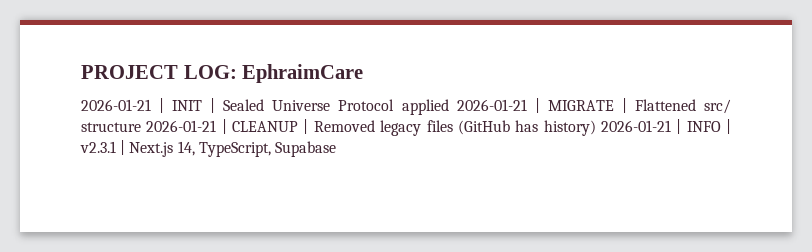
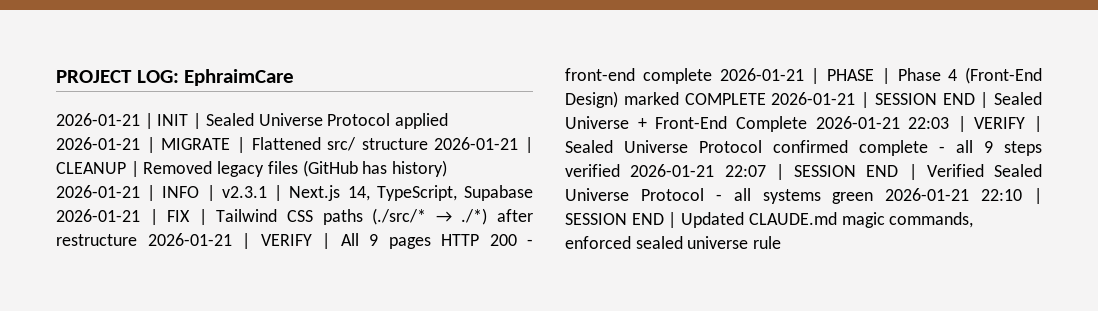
(336, 149) none -> [56,208,534,225] [56,233,533,249] [565,67,1042,84] [565,91,1042,108] [565,116,1042,132] [565,140,1042,156] [565,164,1042,180] [565,188,1042,204] [565,212,974,228] [565,236,782,249] 2026-01-21 | FIX | Tailwind CSS paths (./src/* → ./*) after restructure 2026-01-21 | VERIFY | All 9 pages HTTP 200 - front-end complete 2026-01-21 | PHASE | Phase 4 (Front-End Design) marked COMPLETE 2026-01-21 | SESSION END | Sealed Universe + Front-End Complete 2026-01-21 22:03 | VERIFY | Sealed Universe Protocol confirmed complete - all 9 steps verified 2026-01-21 22:07 | SESSION END | Verified Sealed Universe Protocol - all systems green 2026-01-21 22:10 | SESSION END | Updated CLAUDE.md magic commands, enforced sealed universe rule

